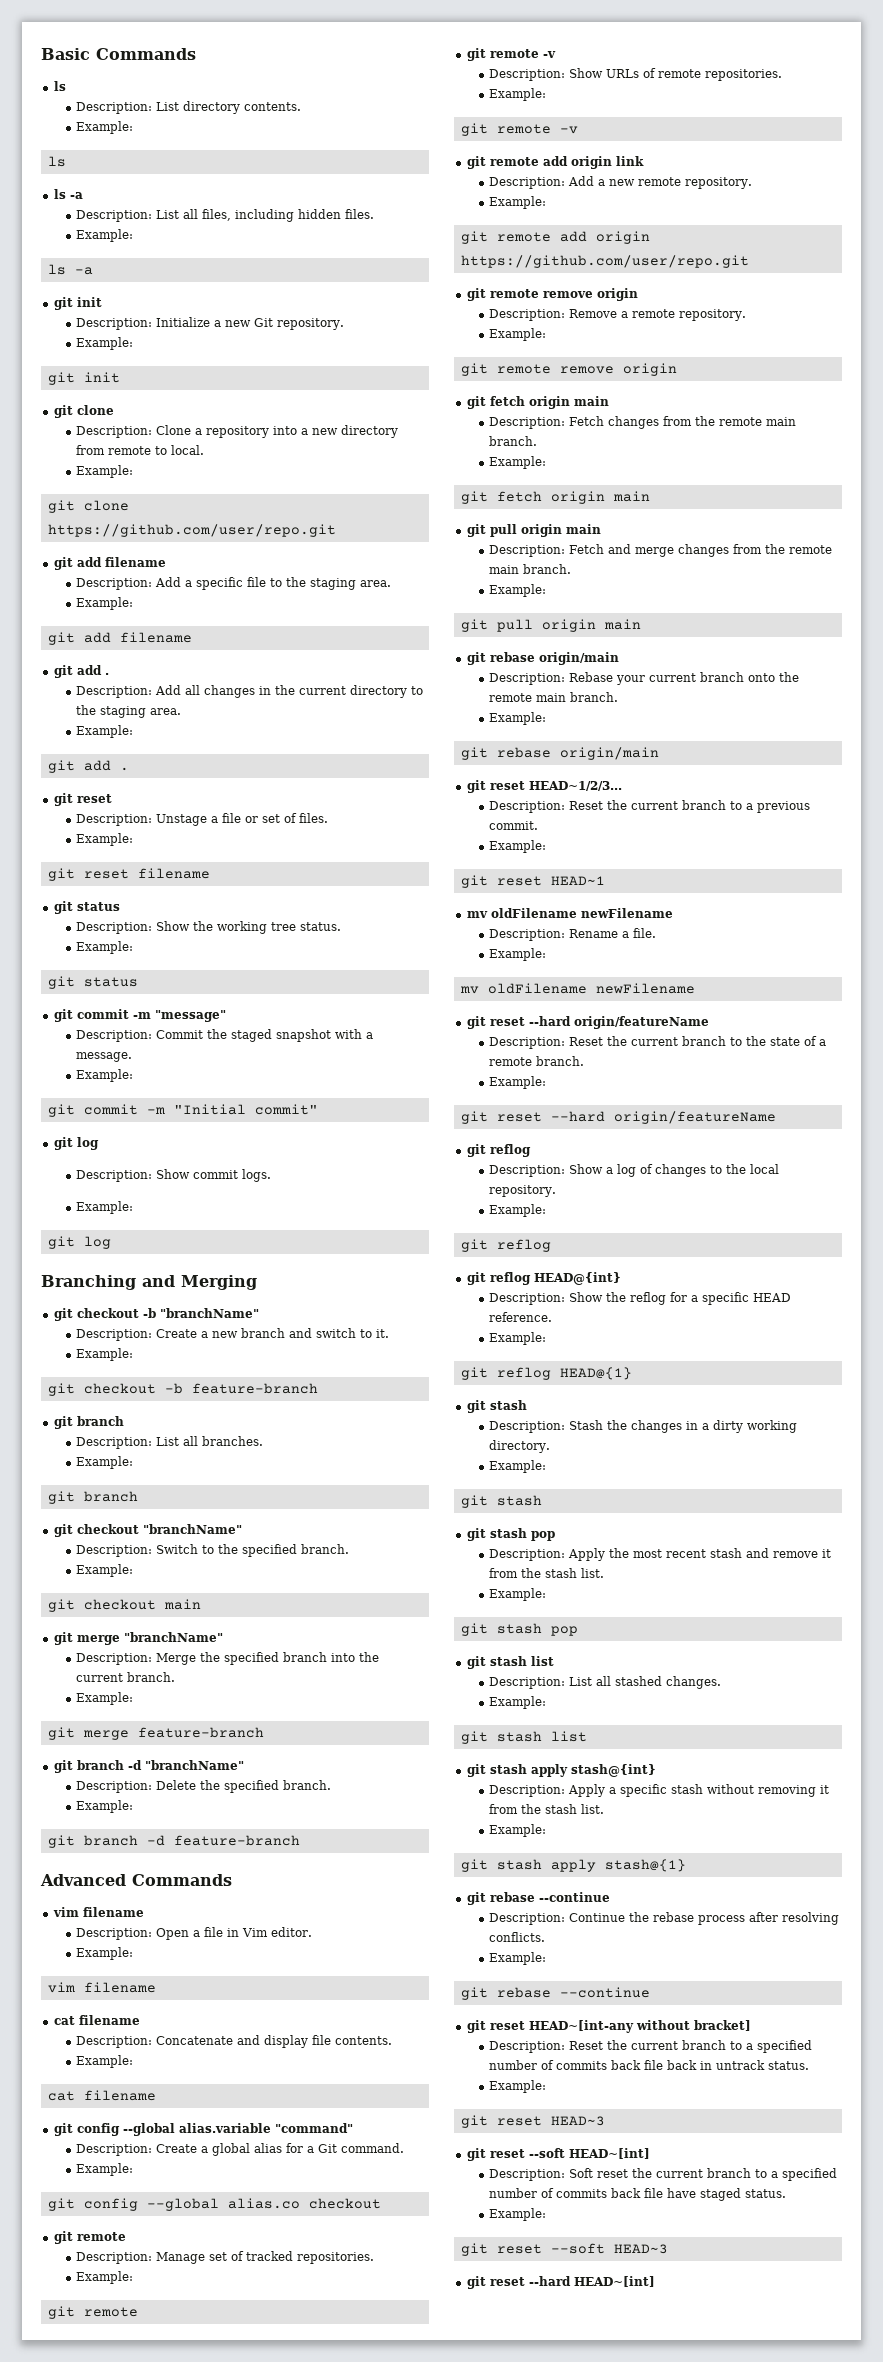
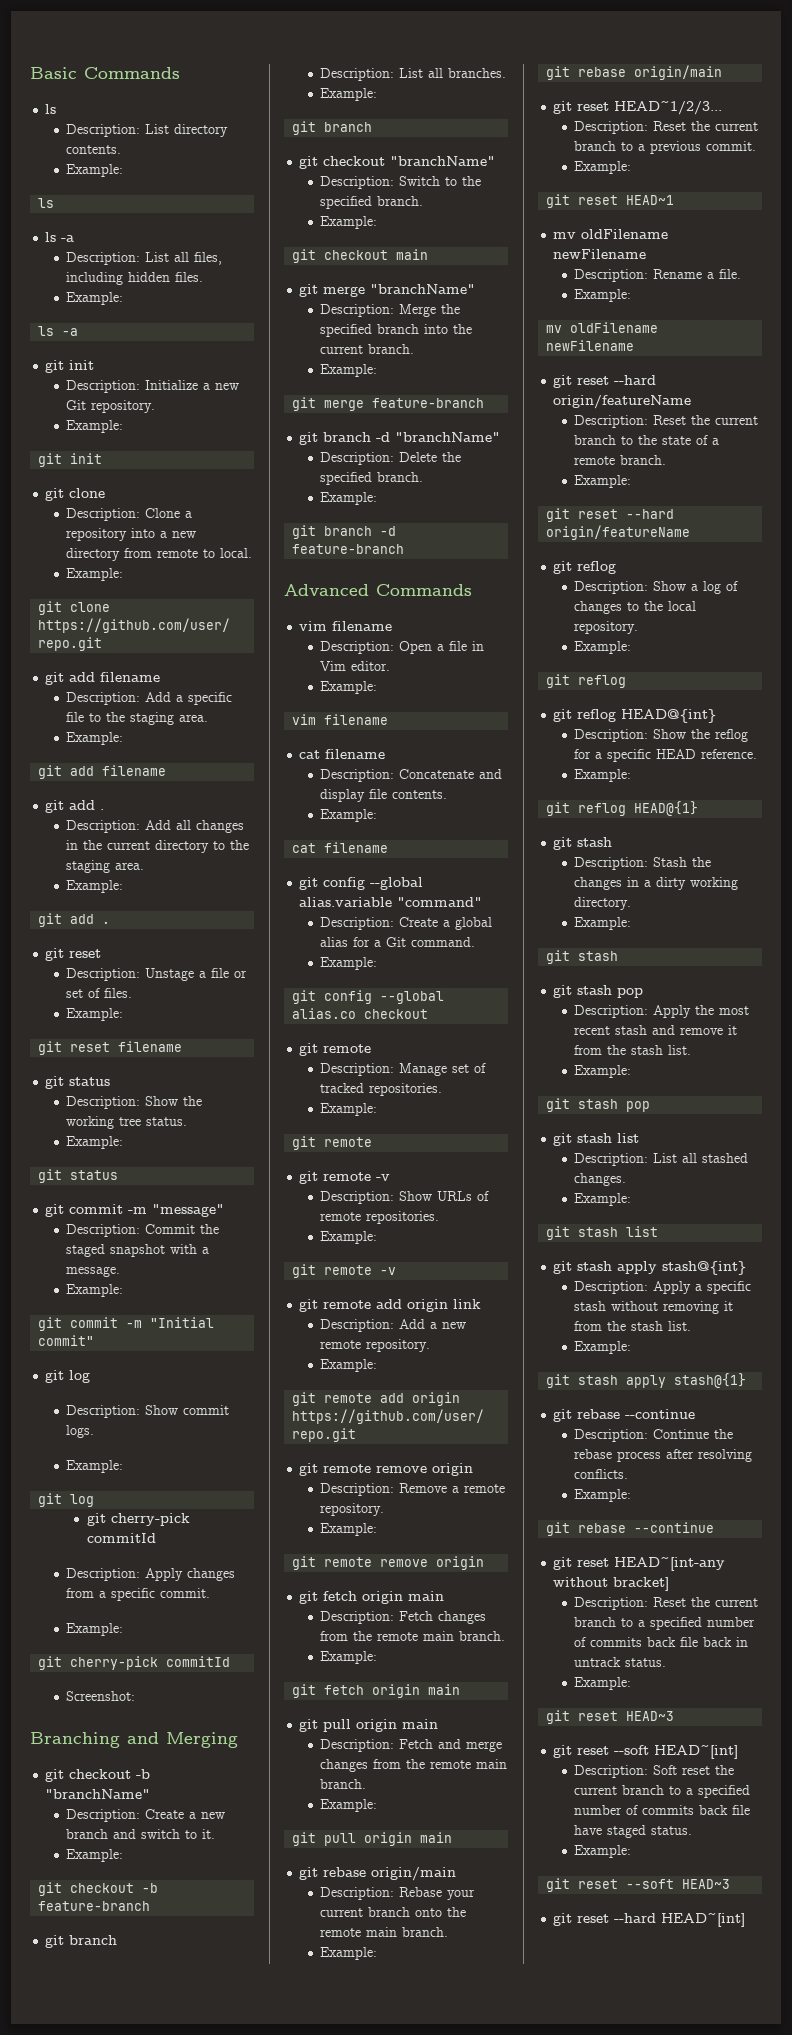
(111, 1242) none -> [86,1513,190,1526] [86,1533,156,1543] [66,1568,236,1581] [66,1588,211,1601] [66,1623,124,1636] [38,1656,231,1670] [66,1691,136,1701] // git cherry-pick commitId // Description: Apply changes from a specific commit. // Example: // git cherry-pick commitId // Screenshot:

